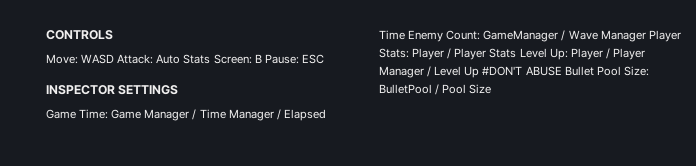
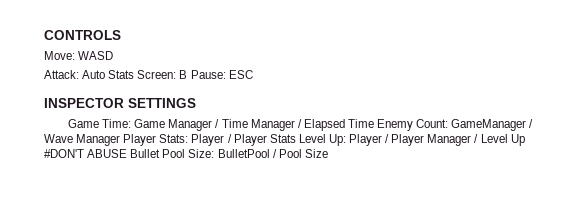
(115, 59) none -> (114, 55) //

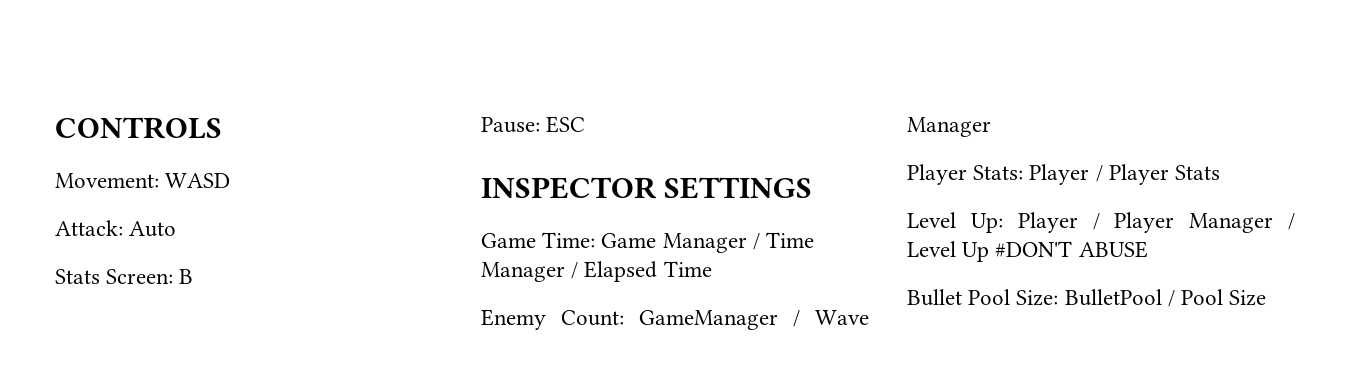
[44,51,75,60] Move: -> [55,173,159,188] Movement:
(106, 74) none -> (177, 229) //
(188, 74) none -> (194, 276) //
(374, 123) none -> (712, 269) //
(121, 140) none -> (991, 127) //
(296, 138) none -> (1221, 172) //
(128, 153) none -> (1148, 249) //

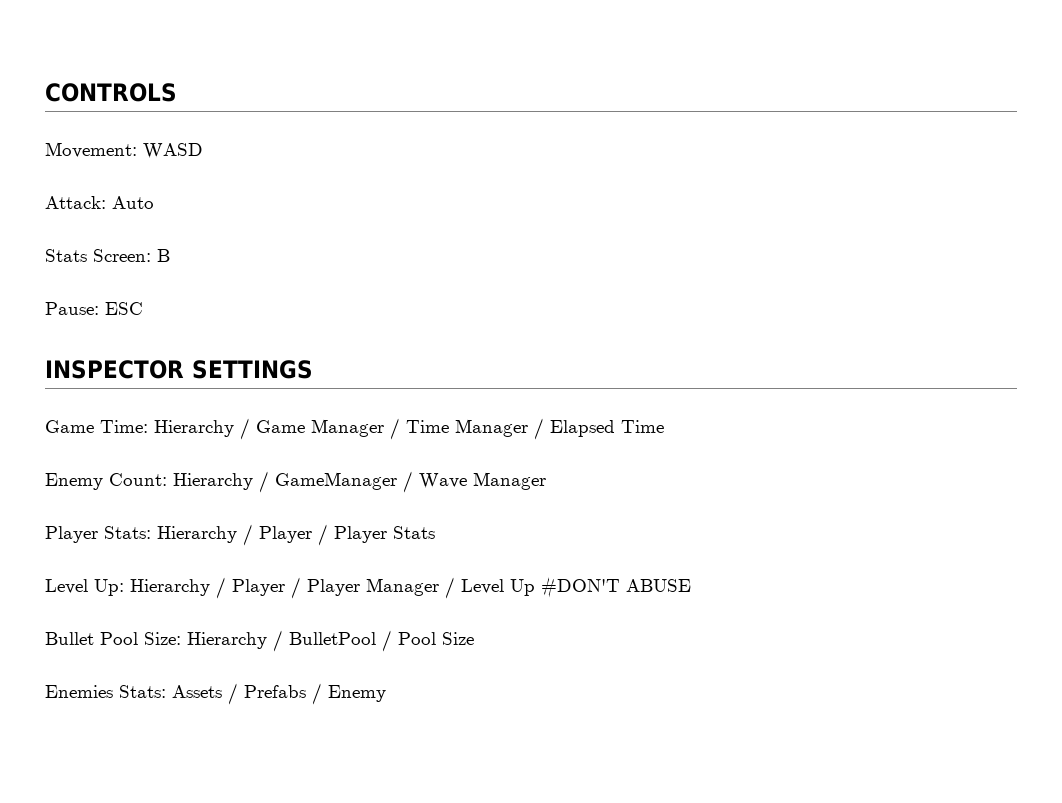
(596, 240) none -> [154,418,250,440] Hierarchy /
(624, 318) none -> [173,471,269,493] Hierarchy /
(1024, 172) none -> [157,524,253,546] Hierarchy /
(1003, 223) none -> [130,577,226,599] Hierarchy /
(1059, 298) none -> [187,630,283,652] Hierarchy /
(1267, 298) none -> [45,683,386,705] // Enemies Stats: Assets / Prefabs / Enemy

